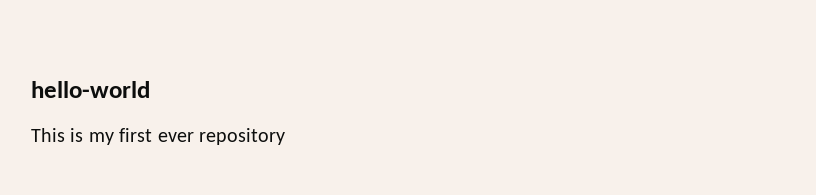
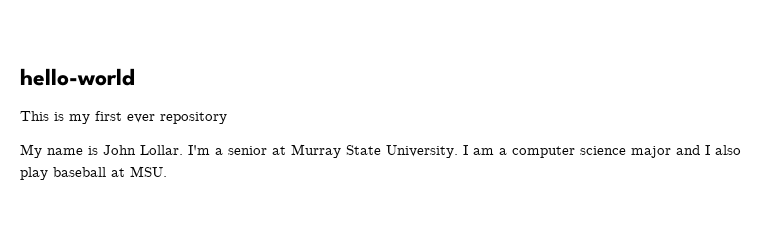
(285, 136) none -> [20,144,741,158] [20,166,167,180] // My name is John Lollar. I'm a senior at Murray State University. I am a computer science major and I also play baseball at MSU.

